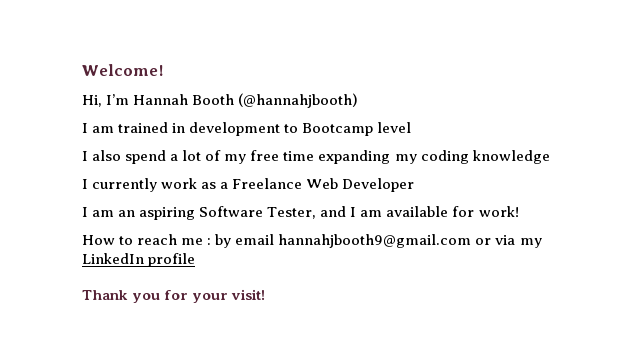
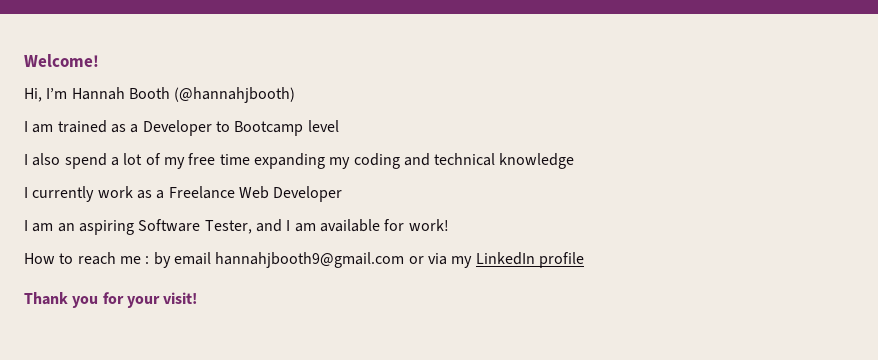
[172,122,281,136] in development -> [110,120,212,136] as a Developer
(469, 157) none -> [403,153,496,166] and technical

